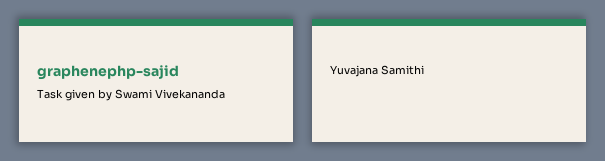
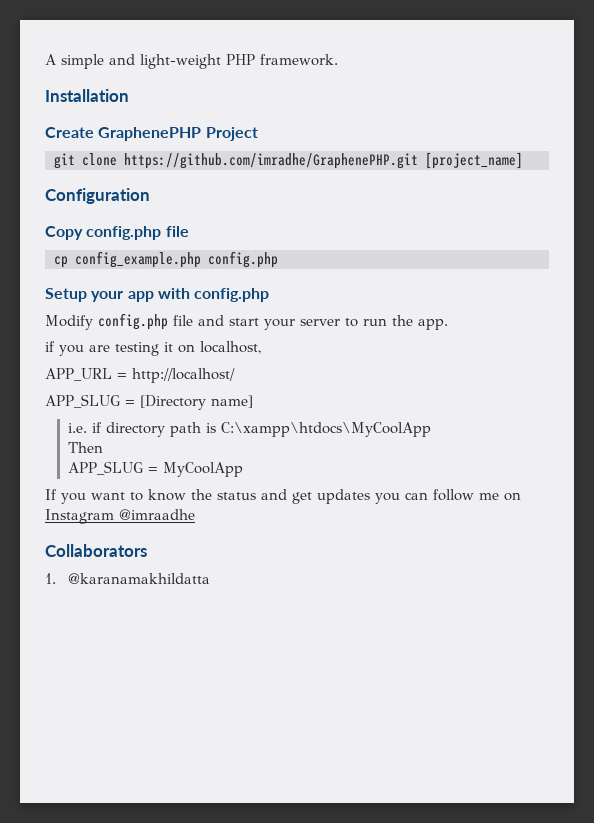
[37,65,179,80] [37,89,225,101] [330,65,424,77] graphenephp-sajid // Task given by Swami Vivekananda Yuvajana Samithi -> [45,54,338,69] [45,89,129,102] [45,127,258,141] [54,152,523,169] [45,188,150,204] [45,226,189,240] [54,251,278,268] [45,288,270,302] [45,313,448,330] [45,341,261,356] [45,368,235,383] [45,394,253,410] [67,422,431,437] [67,442,103,453] [67,461,243,477] [45,489,521,504] [45,509,195,524] [45,544,147,557] [45,573,210,584] A simple and light-weight PHP framework. // Installation // Create GraphenePHP Project // git clone https://github.com/imradhe/GraphenePHP.git [project_name] // Configuration // Copy config.php file // cp config_example.php config.php // Setup your app with config.php // Modify config.php file and start your server to run the app. // if you are testing it on localhost, // APP_URL = http://localhost/ // APP_SLUG = [Directory name] // i.e. if directory path is C:\xampp\htdocs\MyCoolApp // Then // APP_SLUG = MyCoolApp // If you want to know the status and get updates you can follow me on Instagram @imraadhe // Collaborators // 1. @karanamakhildatta

